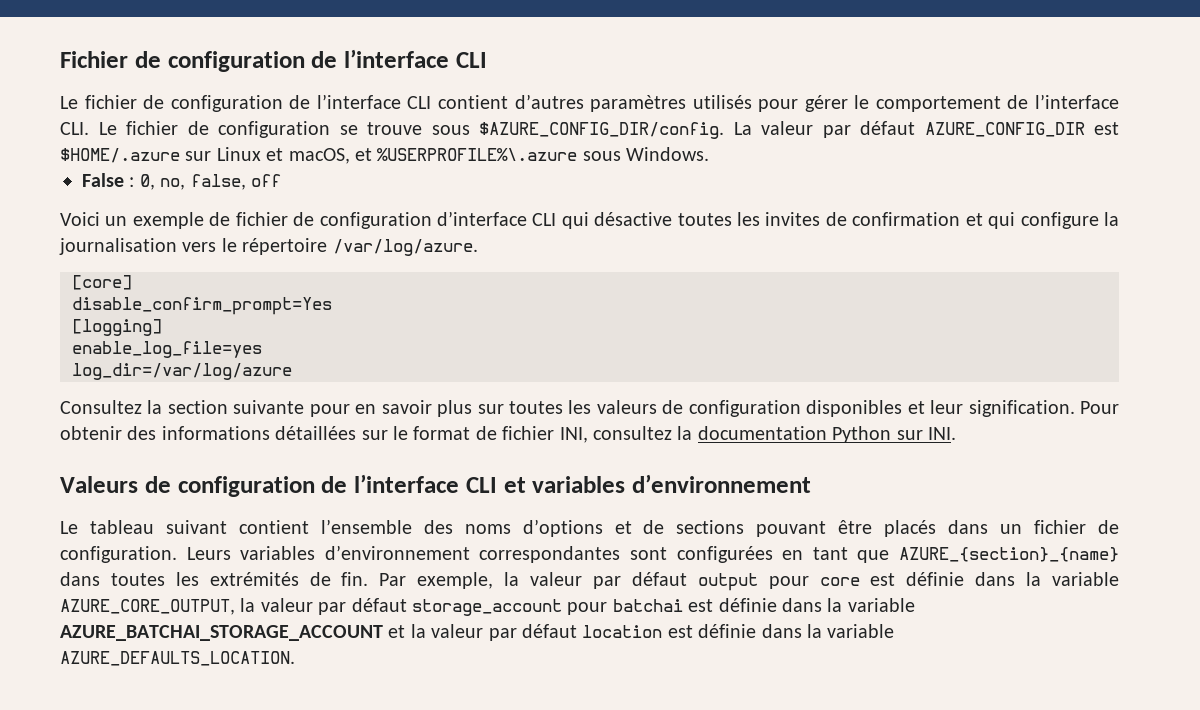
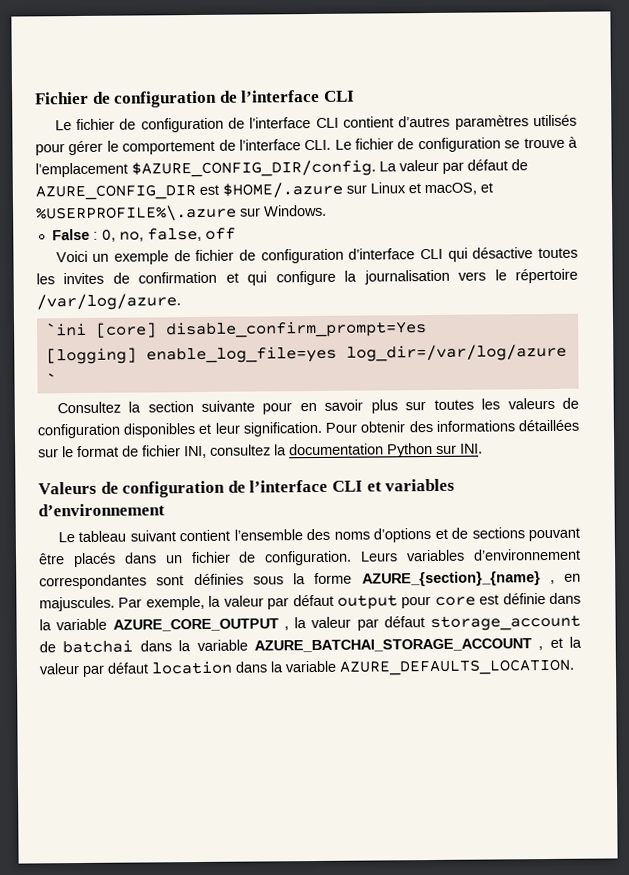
[431,125,470,135] sous -> [567,136,578,148] [35,162,128,178] à l’emplacement
(915, 128) none -> [511,159,528,171] de
[582,151,621,161] sous -> [240,207,261,217] sur
(478, 247) none -> [45,322,87,337] `ini
(132, 282) // -> (157, 330) none
(162, 327) // -> (137, 356) none
(262, 349) // -> (337, 354) none
(292, 371) none -> [45,373,57,386] `
[676,546,1120,563] [60,572,369,586] configurées en tant que AZURE_{section}_{name} dans toutes les extrémités de fin. -> [193,571,581,587] [39,596,115,612] définies sous la forme AZURE_{section}_{name} , en majuscules.
[60,599,235,615] AZURE_CORE_OUTPUT, -> [112,618,289,632] AZURE_CORE_OUTPUT ,
[567,598,777,615] pour batchai est définie -> [39,639,134,654] de batchai
(383, 633) none -> [538,646,544,651] ,
[667,624,757,638] est définie -> (233, 667) none

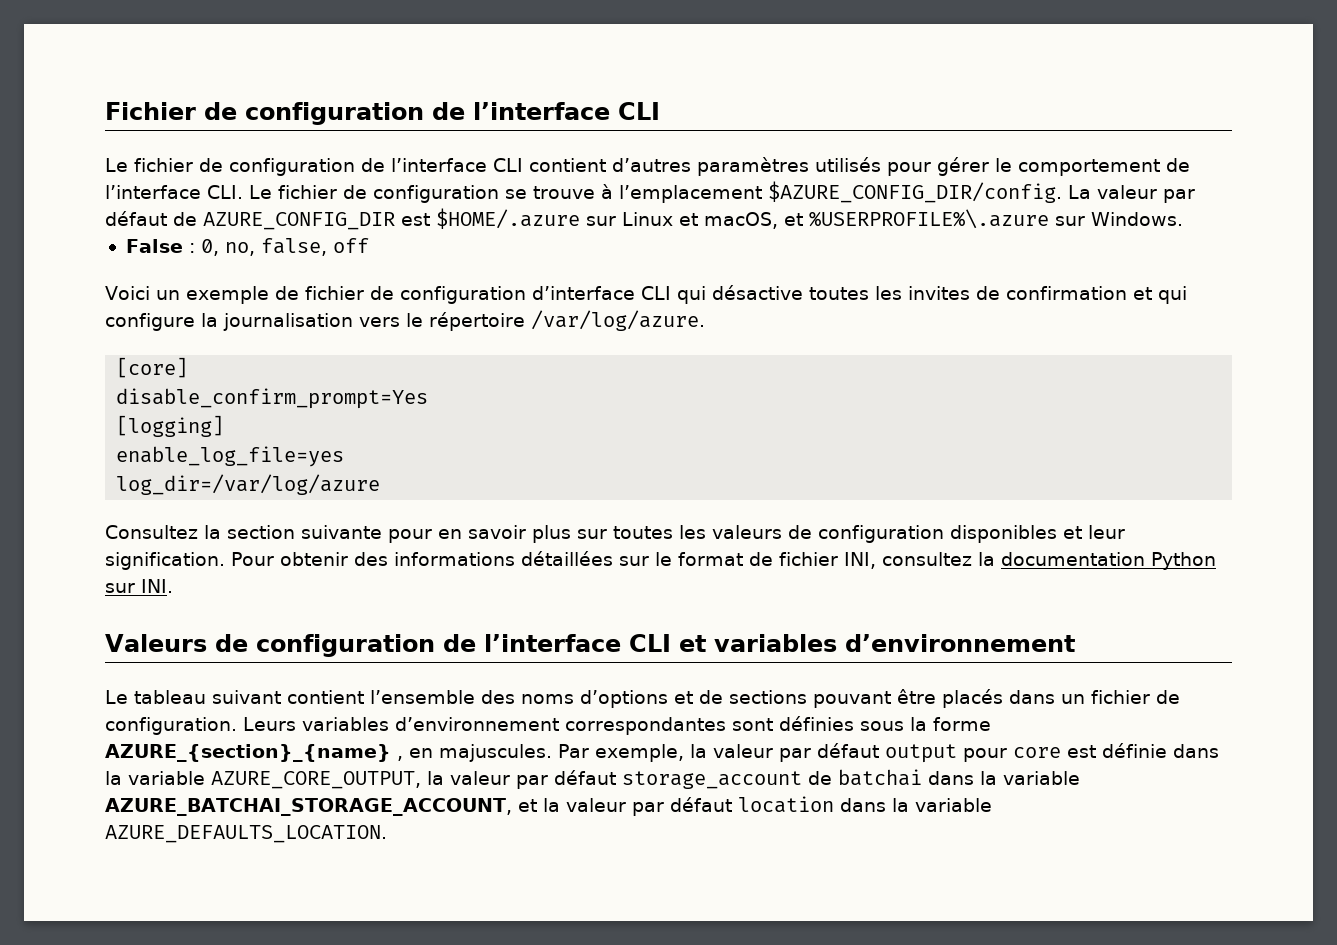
[45,322,87,337] `ini -> (705, 320) none
(157, 330) none -> (189, 367) //
(137, 356) none -> (225, 426) //
(337, 354) none -> (345, 456) //
[45,373,57,386] ` -> (381, 484) none
[112,618,289,632] AZURE_CORE_OUTPUT , -> [211,771,421,789] AZURE_CORE_OUTPUT,
[253,638,544,653] AZURE_BATCHAI_STORAGE_ACCOUNT , -> [105,798,512,816] AZURE_BATCHAI_STORAGE_ACCOUNT,

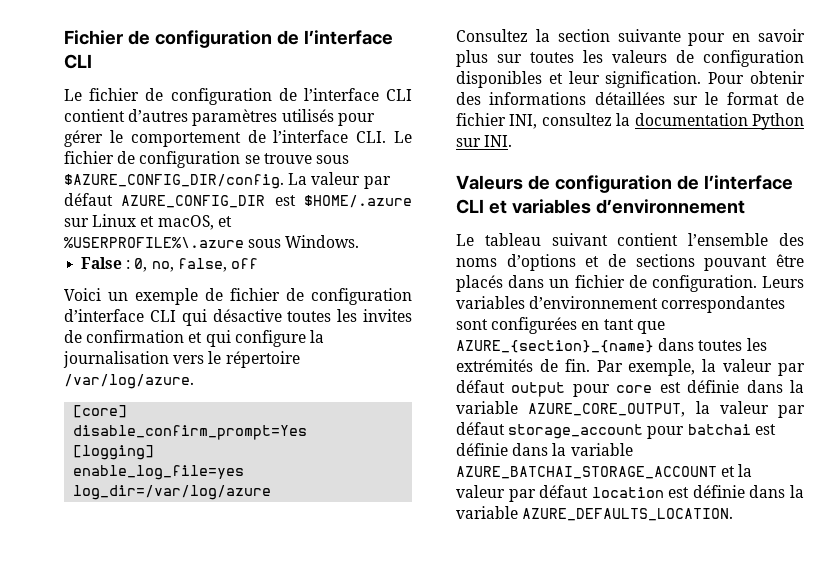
[601,184,762,203] à l’emplacement -> [315,155,349,164] sous
[173,212,197,226] de -> (113, 199) none
[1055,216,1085,226] sur -> [248,239,282,248] sous
[779,716,991,731] [105,744,552,762] définies sous la forme AZURE_{section}_{name} , en majuscules. -> [491,317,665,334] [456,338,767,353] [456,359,590,372] configurées en tant que AZURE_{section}_{name} dans toutes les extrémités de fin.
[808,769,1080,786] [105,798,512,816] de batchai dans la variable AZURE_BATCHAI_STORAGE_ACCOUNT, -> [647,424,776,439] [456,443,633,456] [456,466,717,479] pour batchai est définie dans la variable AZURE_BATCHAI_STORAGE_ACCOUNT
(834, 804) none -> [668,485,745,498] est définie

